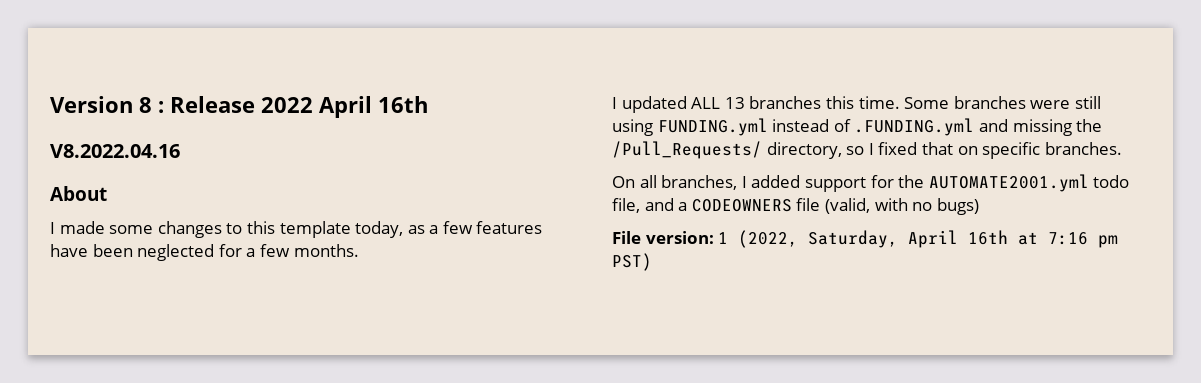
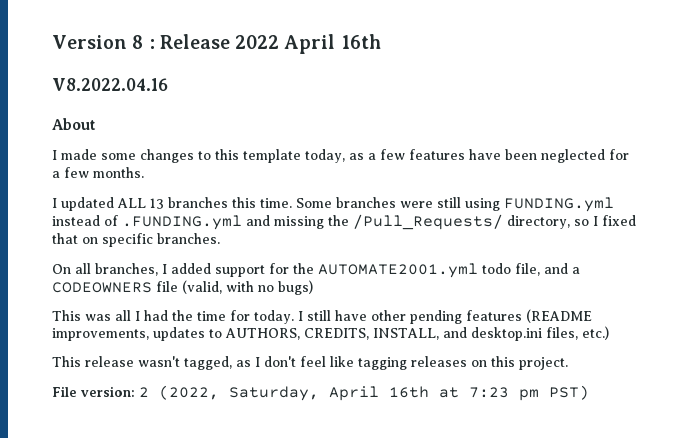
(979, 206) none -> [52,309,592,324] [52,326,609,341] [52,356,568,370] // This was all I had the time for today. I still have other pending features (README improvements, updates to AUTHORS, CREDITS, INSTALL, and desktop.ini files, etc.) // This release wasn't tagged, as I don't feel like tagging releases on this project.
[718,232,729,244] 1 -> [139,387,149,397] 2
[1048,232,1089,245] 7:16 -> [469,387,509,398] 7:23

